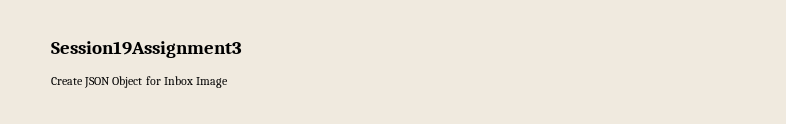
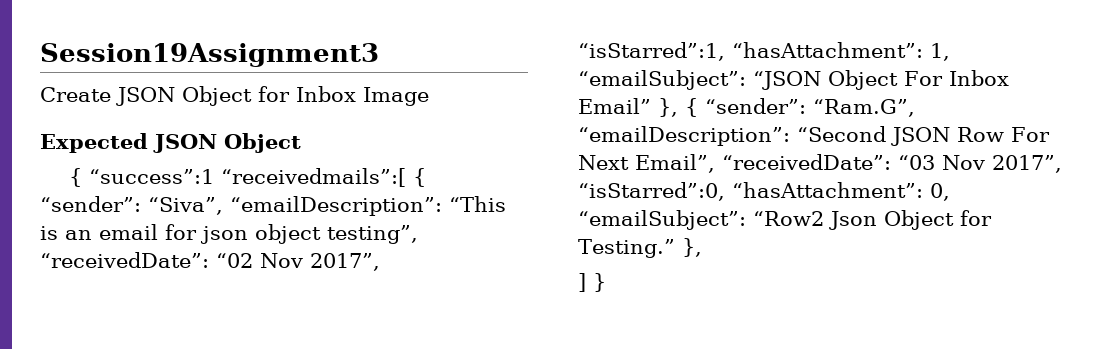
(229, 82) none -> [40,133,301,153] [68,168,426,187] [40,196,506,216] [40,224,418,244] [40,252,380,271] [578,42,950,61] [578,70,1009,90] [578,98,915,117] [578,126,1050,146] [578,154,1062,173] [578,182,950,201] [578,210,992,230] [578,238,702,258] [578,273,606,292] // Expected JSON Object // { “success”:1 “receivedmails”:[ { “sender”: “Siva”, “emailDescription”: “This is an email for json object testing”, “receivedDate”: “02 Nov 2017”, “isStarred”:1, “hasAttachment”: 1, “emailSubject”: “JSON Object For Inbox Email” }, { “sender”: “Ram.G”, “emailDescription”: “Second JSON Row For Next Email”, “receivedDate”: “03 Nov 2017”, “isStarred”:0, “hasAttachment”: 0, “emailSubject”: “Row2 Json Object for Testing.” }, // ] }

